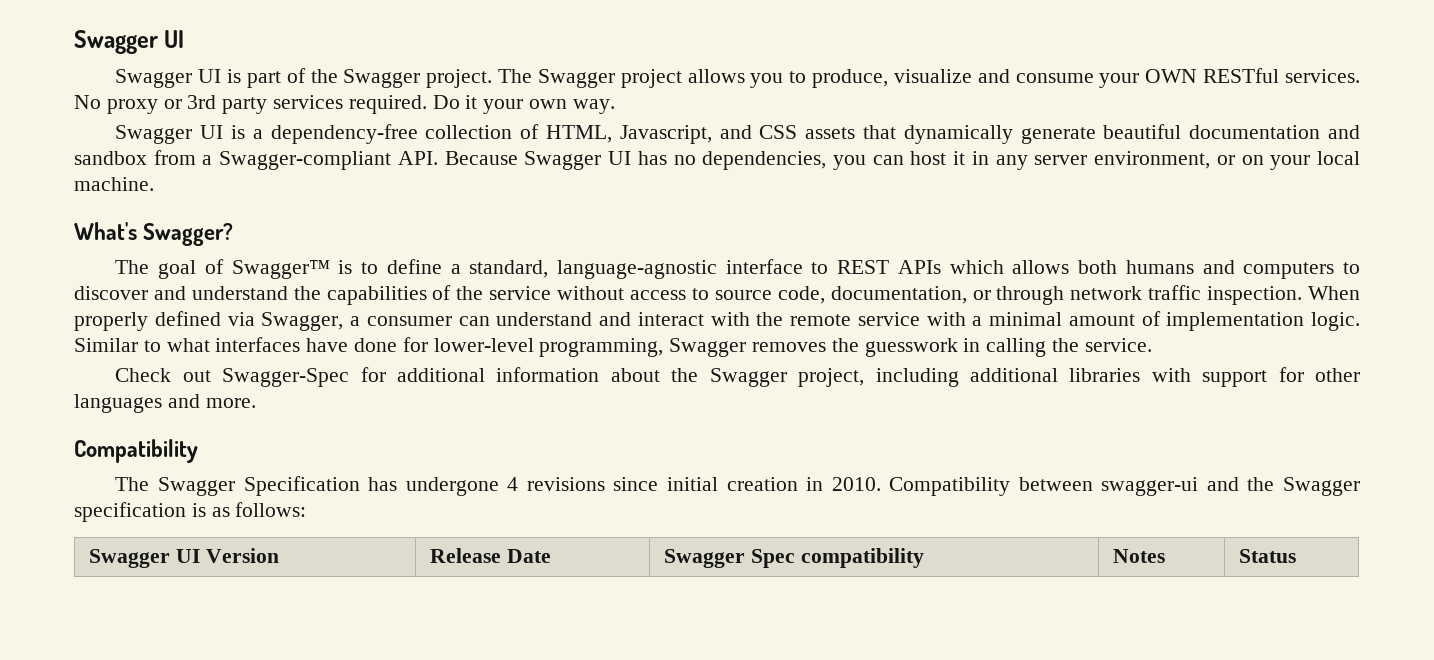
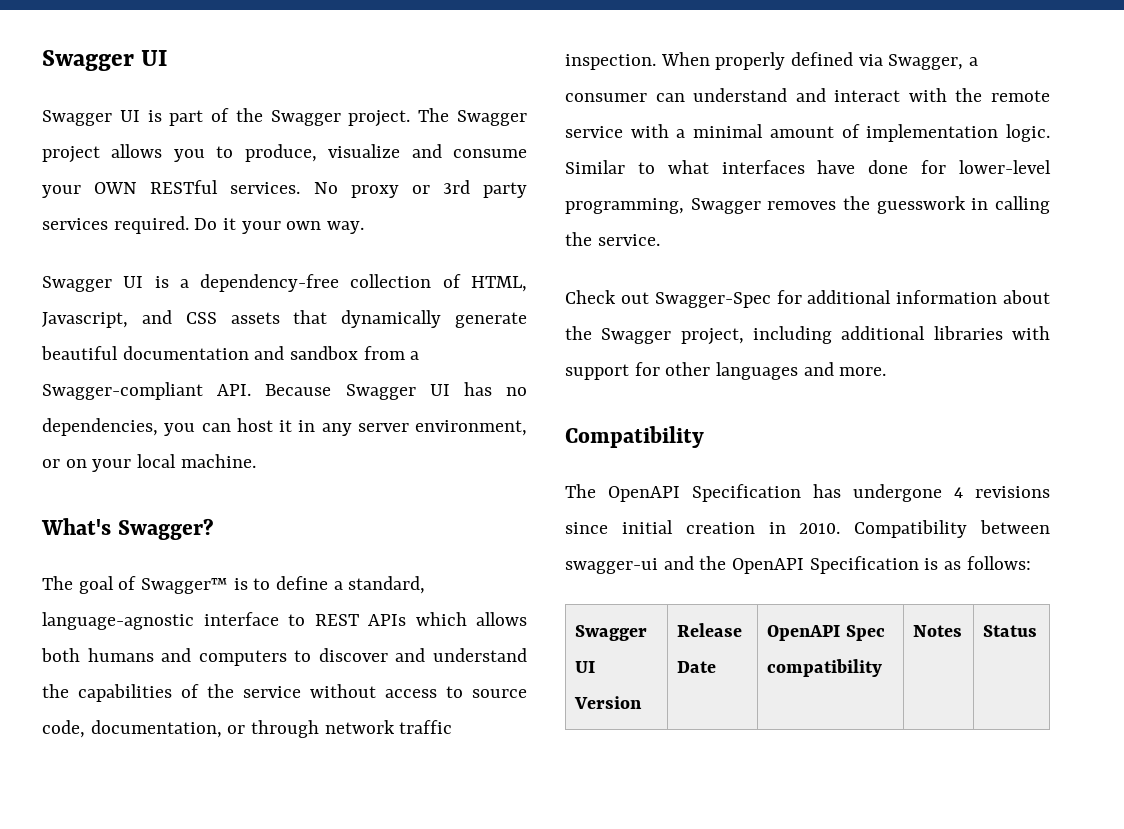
[157,477,235,496] Swagger -> [608,486,680,502] OpenAPI
[1282,477,1360,496] [74,502,186,522] Swagger specification -> [732,556,919,574] OpenAPI Specification
[664,549,746,568] Swagger -> [767,625,841,641] OpenAPI

